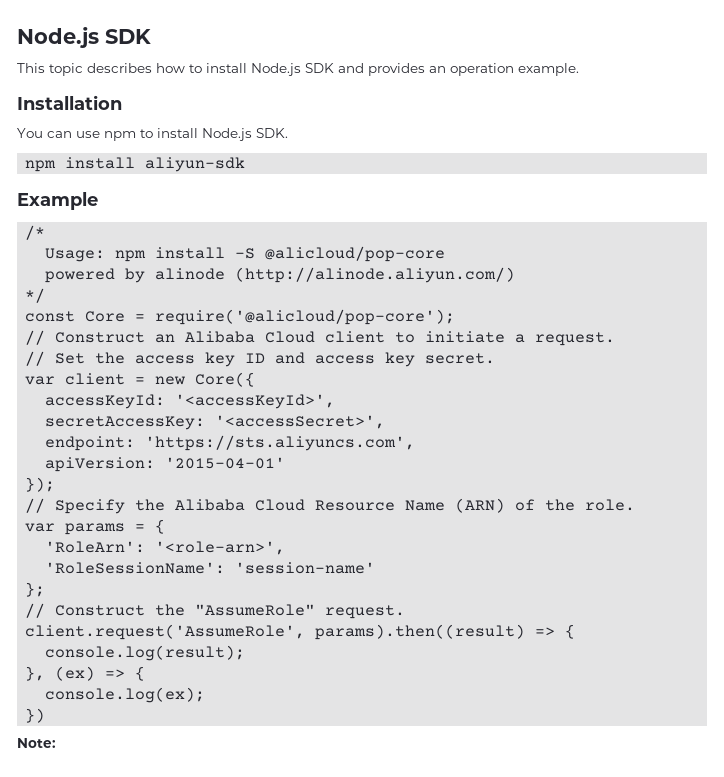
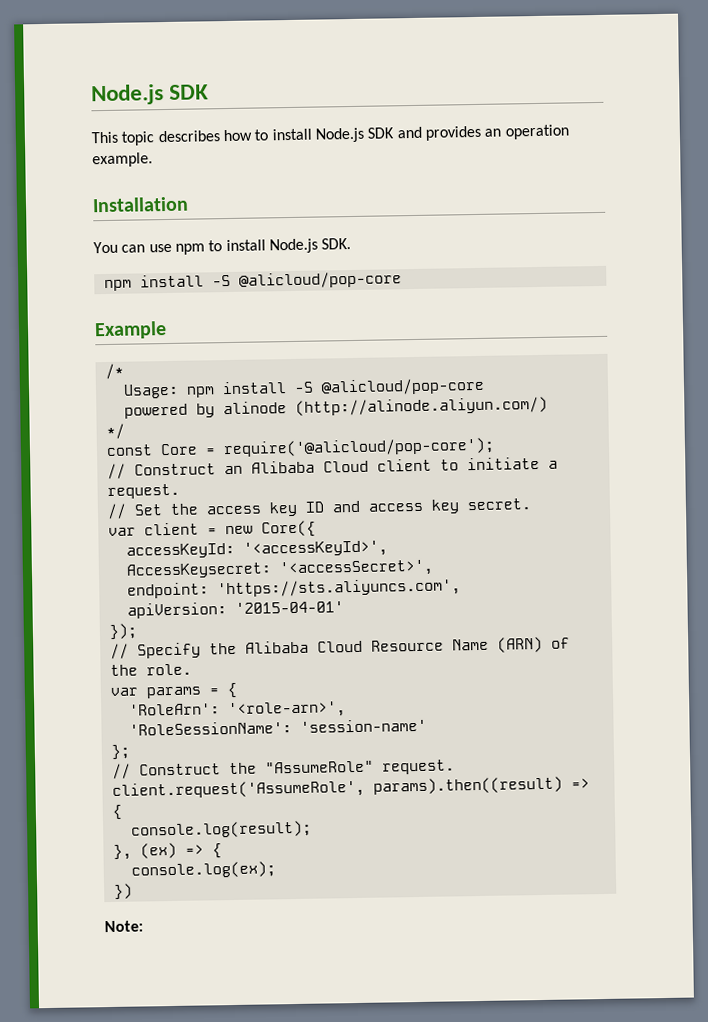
[145,157,246,172] aliyun-sdk -> [211,271,402,289] -S @alicloud/pop-core
[45,416,206,430] secretAccessKey: -> [125,562,272,579] AccessKeysecret:

